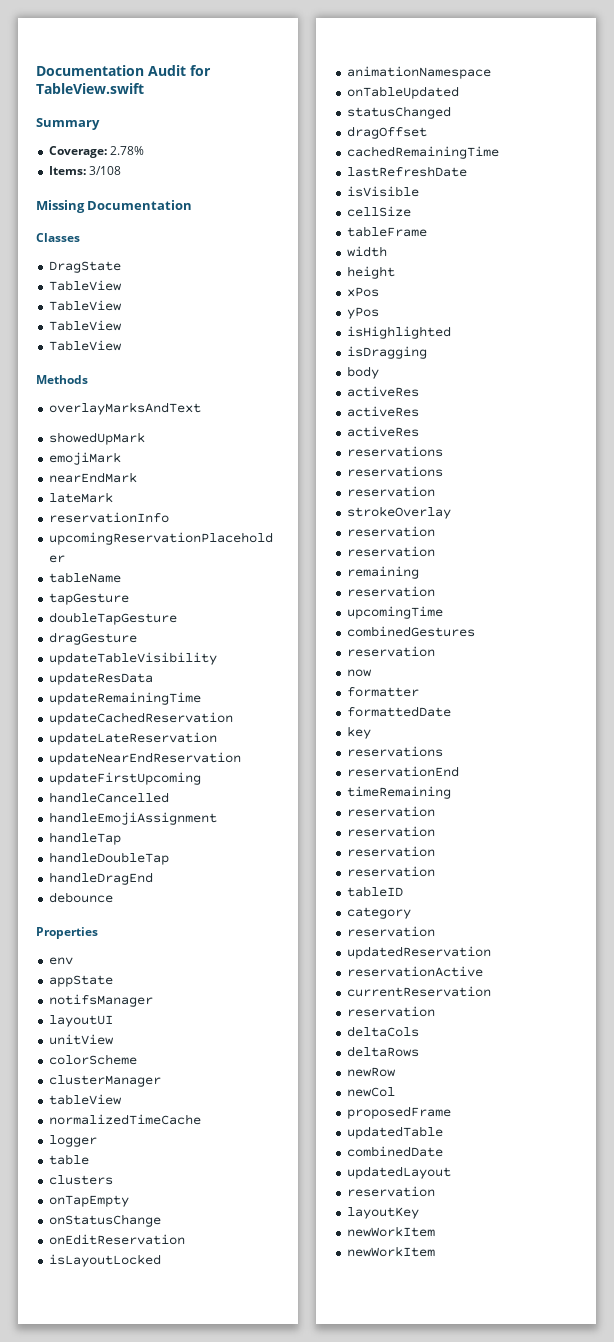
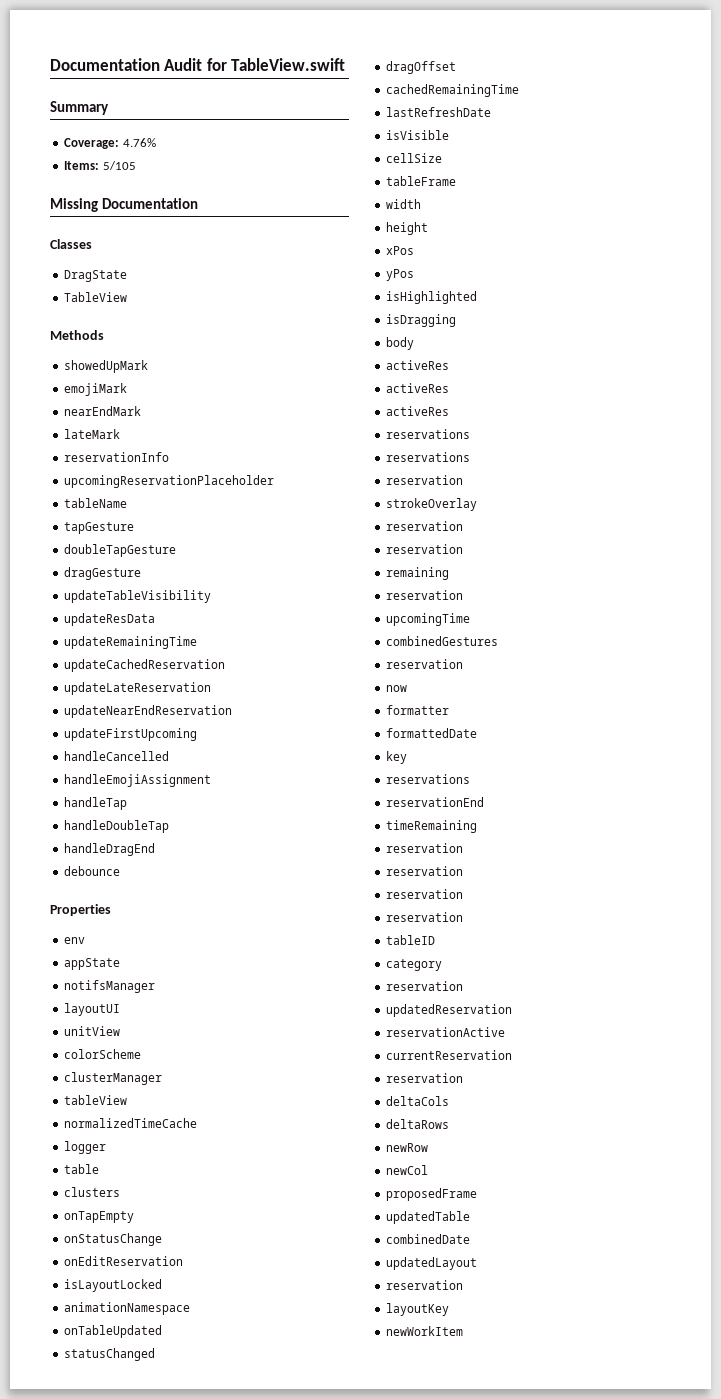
[109,146,144,155] 2.78% -> [122,138,156,147] 4.76%
[88,166,121,175] 3/108 -> [102,161,136,170] 5/105
[48,300,122,311] [48,320,122,331] [48,340,122,351] // TableView // TableView // TableView -> (128, 297) none
[48,402,201,415] // overlayMarksAndText -> (104, 335) none
[346,1246,435,1257] // newWorkItem -> (464, 1331) none

